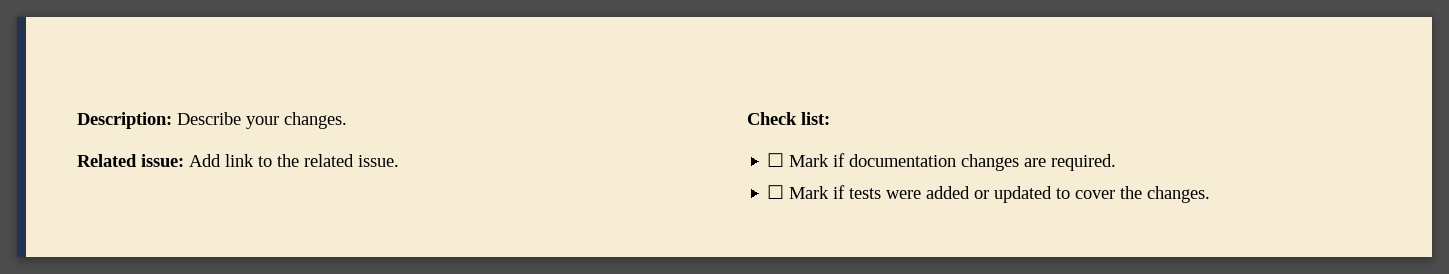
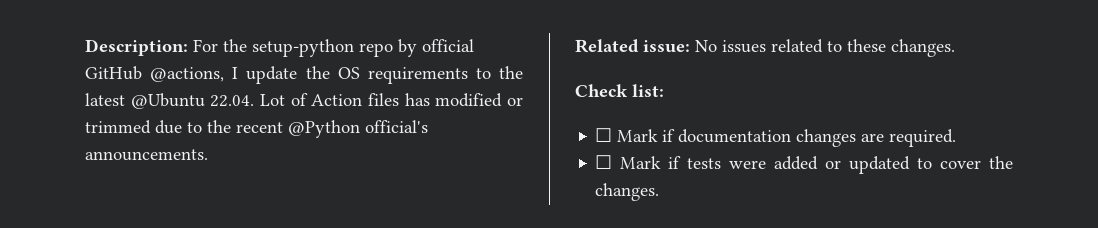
[177,112,347,129] [77,154,399,167] Describe your changes. // Related issue: Add link to the related issue. -> [193,39,474,57] [85,66,523,84] [85,93,523,109] [85,120,428,138] [85,149,208,161] [575,39,955,57] For the setup-python repo by official GitHub @actions, I update the OS requirements to the latest @Ubuntu 22.04. Lot of Action files has modified or trimmed due to the recent @Python official's announcements. // Related issue: No issues related to these changes.

